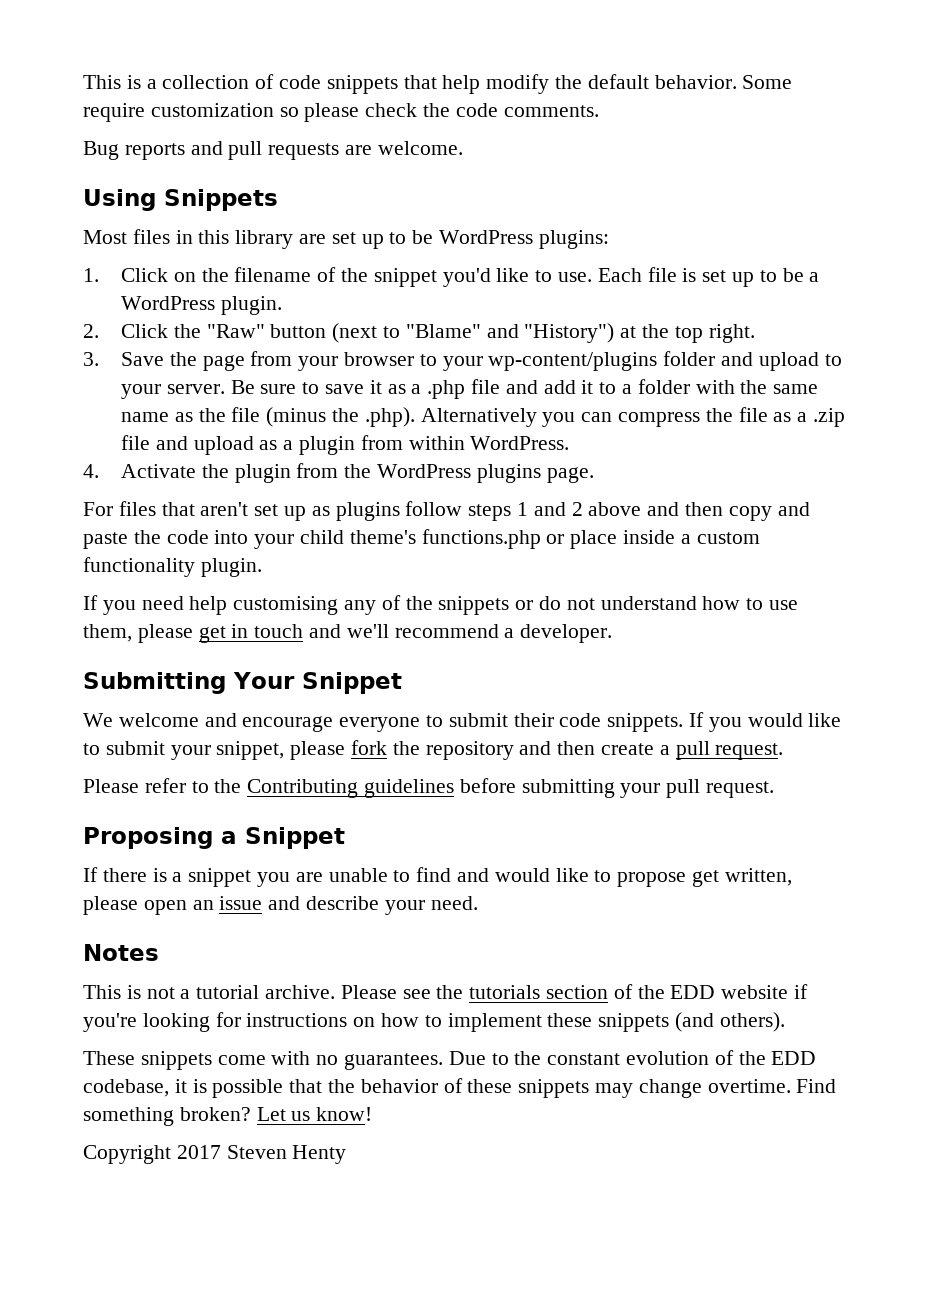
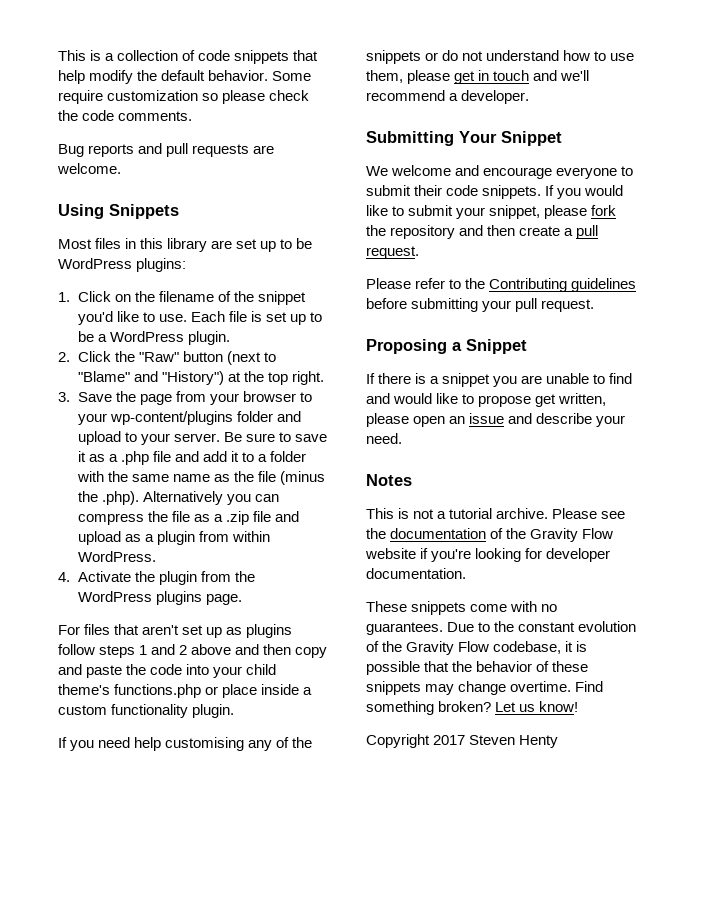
[469,984,716,999] tutorials section of the EDD -> [390,528,614,542] documentation of the Gravity Flow
[246,1012,785,1032] instructions on how to implement these snippets (and others). -> [546,548,611,562] [366,568,466,579] developer documentation.
[771,1051,817,1065] EDD -> [406,641,490,655] Gravity Flow

